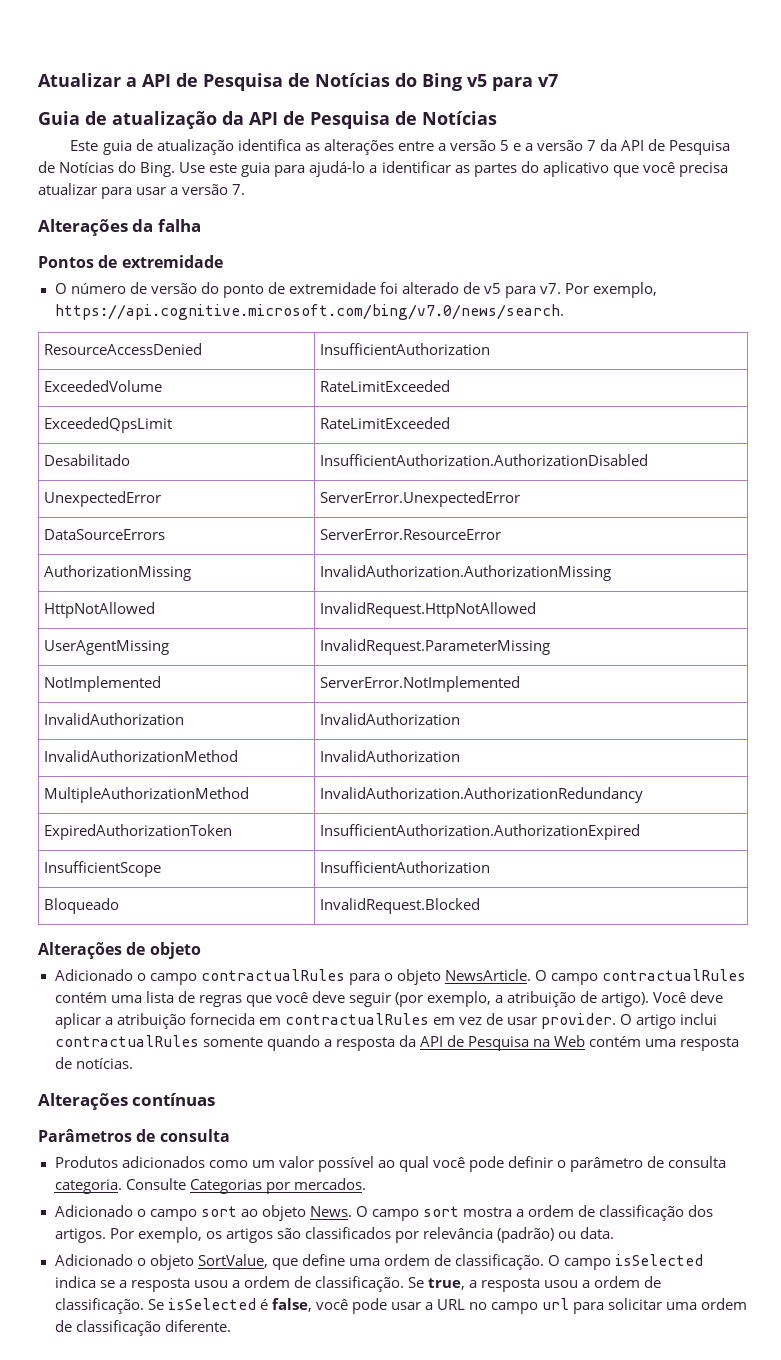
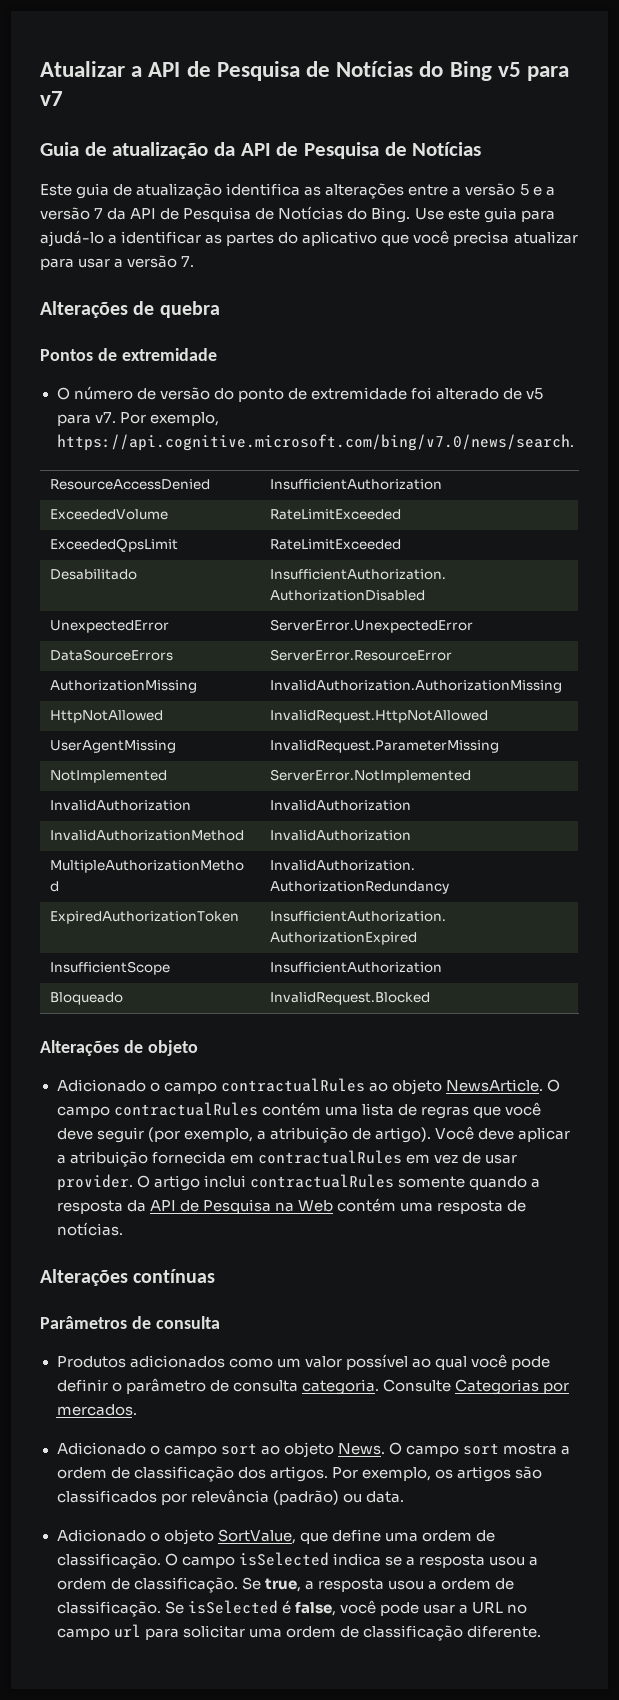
[132,219,201,232] da falha -> [133,301,220,318] de quebra
[348,973,393,985] para o -> [368,1082,388,1092] ao

